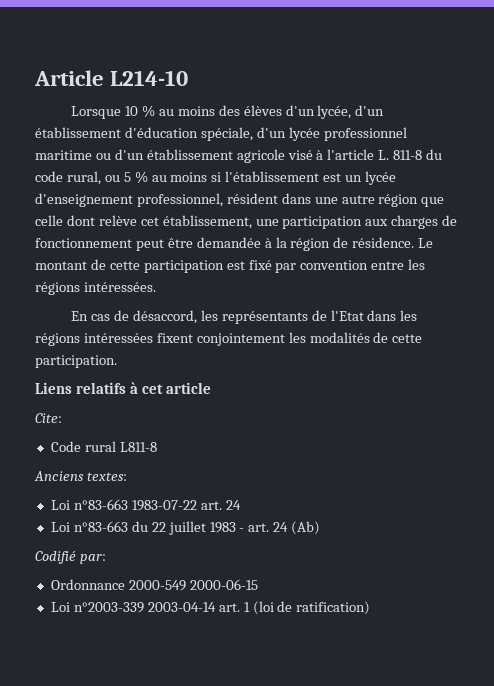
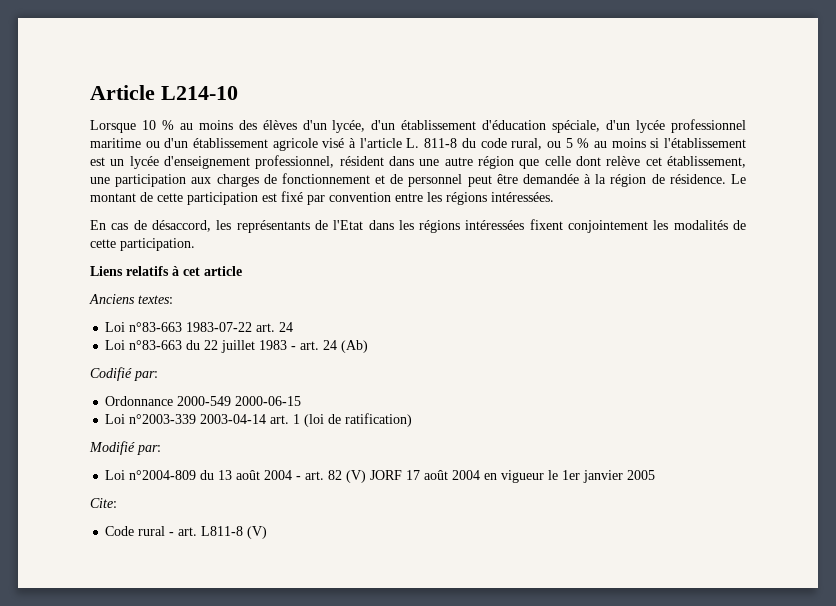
(132, 243) none -> [375,174,463,187] et de personnel
[35,413,62,423] [50,441,157,452] // Cite: // Code rural L811-8 -> (242, 271) none
(371, 608) none -> [89,441,161,455] [105,470,656,483] [90,498,117,508] [105,526,268,539] // Modifié par: // Loi n°2004-809 du 13 août 2004 - art. 82 (V) JORF 17 août 2004 en vigueur le 1er janvier 2005 // Cite: // Code rural - art. L811-8 (V)

